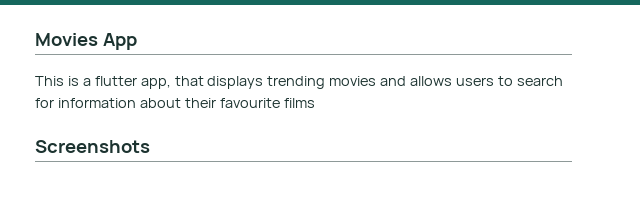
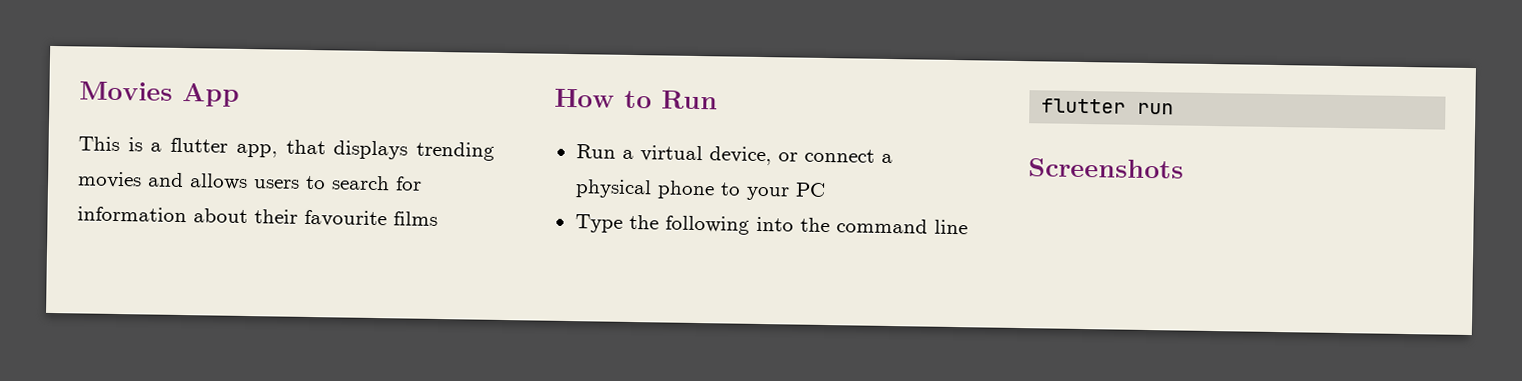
(315, 103) none -> [554,88,718,110] [575,144,893,166] [574,179,826,201] [574,214,968,235] [1041,98,1175,115] // How to Run // Run a virtual device, or connect a physical phone to your PC // Type the following into the command line // flutter run

